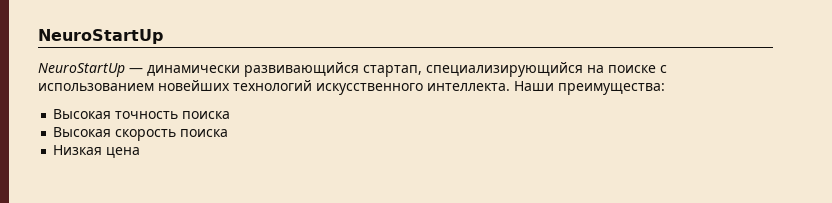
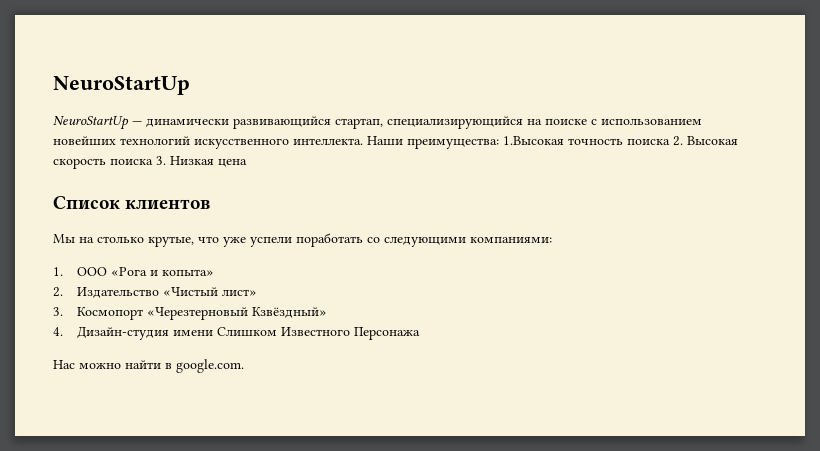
[53,109,112,119] // Высокая -> [503,136,564,145] 1.Высокая
(231, 115) // -> [673,136,683,146] 2.
(229, 133) // -> [156,156,166,165] 3.
(141, 152) none -> [53,196,211,209] [53,233,552,247] [53,267,215,276] [53,287,258,298] [53,307,328,320] [53,326,421,340] [53,359,244,373] // Список клиентов // Мы на столько крутые, что уже успели поработать со следующими компаниями: // 1. ООО «Рога и копыта» // 2. Издательство «Чиcтый лист» // 3. Космопорт «Черезтерновый Кзвёздный» // 4. Дизайн-студия имени Слишком Известного Персонажа // Нас можно найти в google.com.

